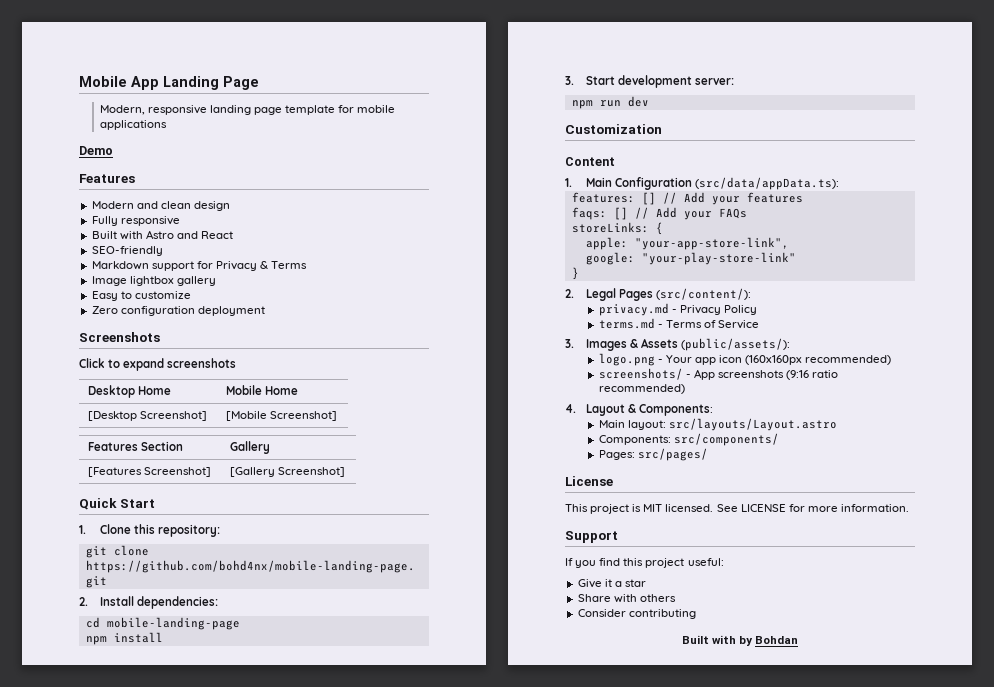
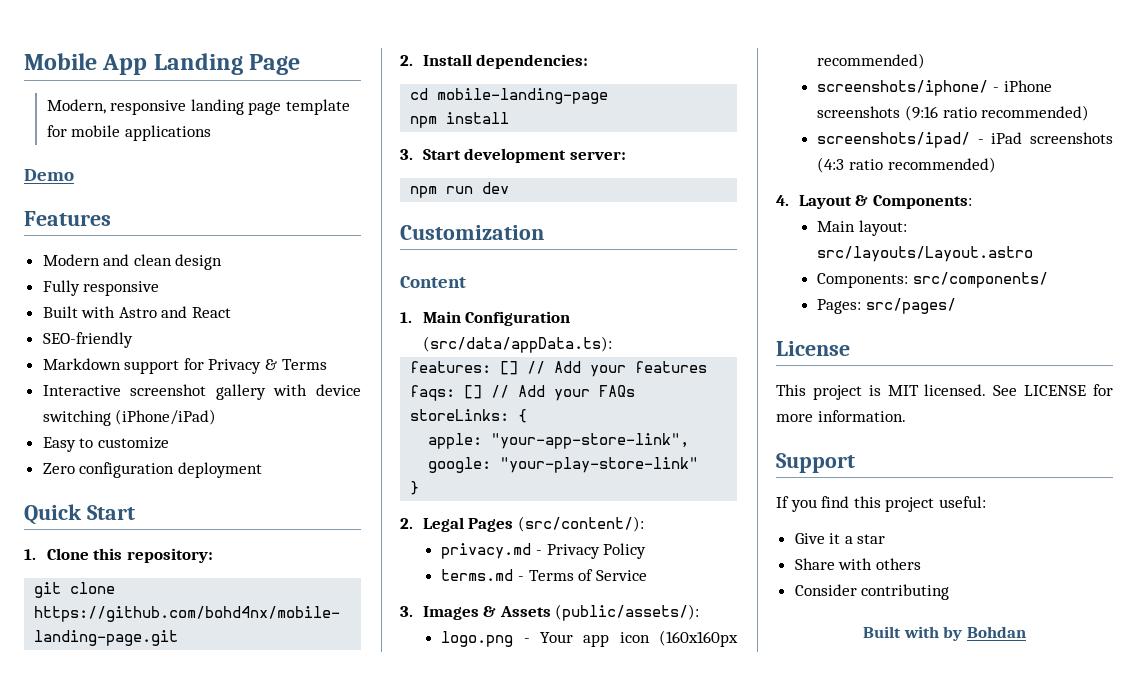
[91,276,174,286] Image lightbox -> [42,384,207,396] Interactive screenshot
(216, 281) none -> [273,384,361,396] [42,409,217,426] with device switching (iPhone/iPad)
[79,332,160,342] [79,358,237,371] [87,385,171,398] [225,385,298,395] [87,411,207,421] [225,411,337,421] [87,441,183,451] [229,441,270,454] [87,467,211,477] [229,467,345,477] // Screenshots // Click to expand screenshots // Desktop Home | Mobile Home // [Desktop Screenshot] | [Mobile Screenshot] // Features Section | Gallery // [Features Screenshot] | [Gallery Screenshot] -> (262, 470) none
[598,368,715,380] screenshots/ - App -> [817,80,1052,96] screenshots/iphone/ - iPhone
(685, 389) none -> [817,132,1113,148] [817,157,996,173] // screenshots/ipad/ - iPad screenshots (4:3 ratio recommended)

